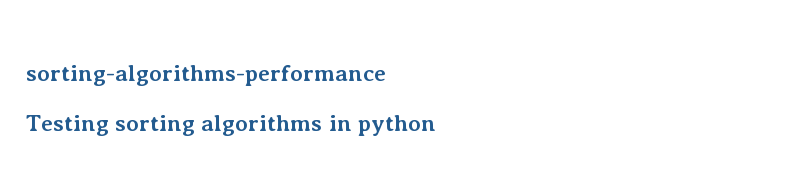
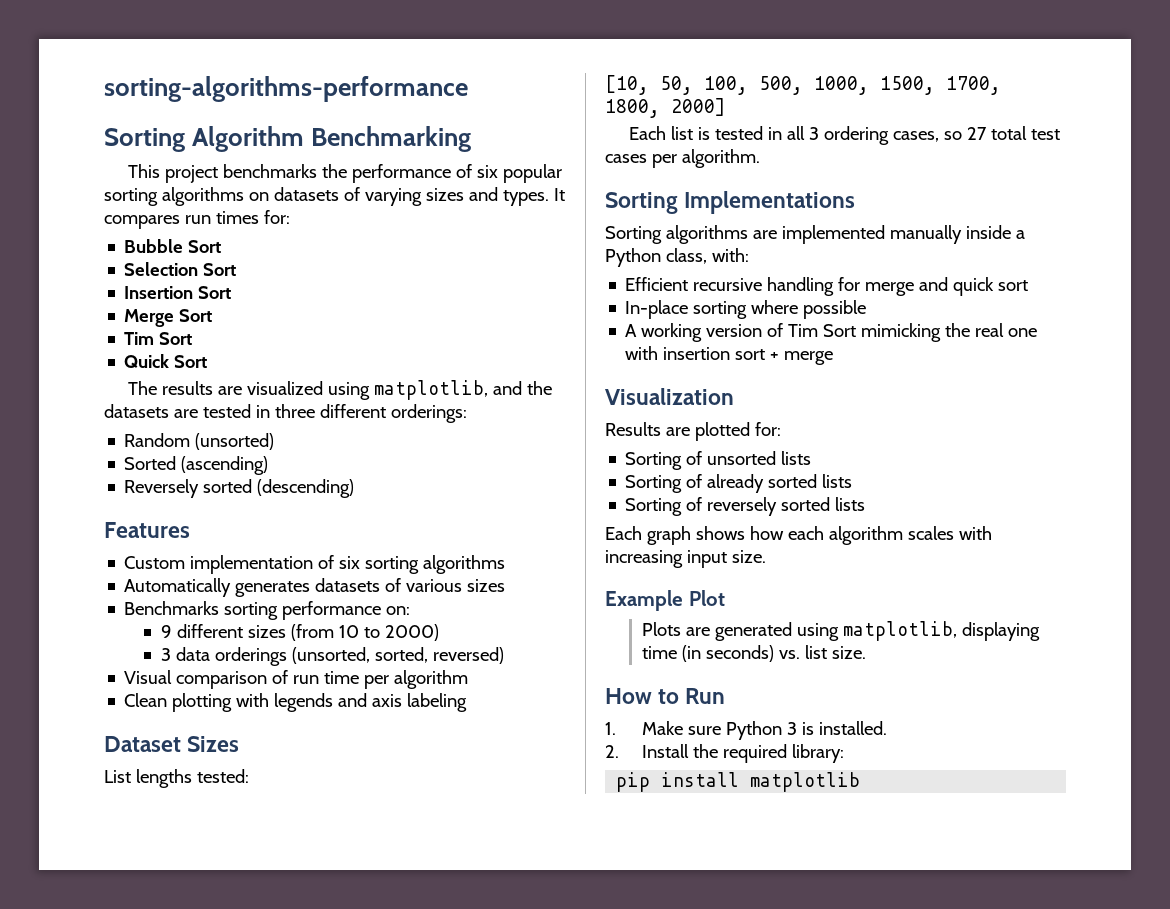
[26,115,436,136] Testing sorting algorithms in python -> [104,126,472,152] [128,164,563,183] [104,187,565,206] [104,210,290,229] [124,239,222,253] [124,262,237,276] [124,286,232,299] [124,309,213,327] [124,332,193,345] [124,354,208,368] [128,380,553,400] [104,404,467,423] [124,433,275,450] [124,456,269,475] [124,479,355,498] [104,522,190,538] [124,555,506,574] [124,578,506,597] [124,601,411,620] [161,624,440,641] [161,647,505,666] [124,670,469,689] [124,693,468,712] [104,736,240,752] [104,769,249,788] [605,75,1001,95] [605,98,725,118] [629,126,1061,145] [605,149,760,168] [605,191,856,214] [605,225,1025,244] [605,248,749,267] [625,277,1029,296] [625,300,867,319] [625,323,1038,342] [625,346,834,365] [605,388,734,405] [605,422,781,441] [625,451,812,470] [625,474,853,493] [625,497,866,516] [605,526,992,545] [605,550,766,568] [605,590,725,611] [641,621,1040,641] [641,645,866,662] [605,688,726,704] [605,721,887,740] [605,744,844,763] [616,772,861,792] Sorting Algorithm Benchmarking // This project benchmarks the performance of six popular sorting algorithms on datasets of varying sizes and types. It compares run times for: // Bubble Sort // Selection Sort // Insertion Sort // Merge Sort // Tim Sort // Quick Sort // The results are visualized using matplotlib, and the datasets are tested in three different orderings: // Random (unsorted) // Sorted (ascending) // Reversely sorted (descending) // Features // Custom implementation of six sorting algorithms // Automatically generates datasets of various sizes // Benchmarks sorting performance on: // 9 different sizes (from 10 to 2000) // 3 data orderings (unsorted, sorted, reversed) // Visual comparison of run time per algorithm // Clean plotting with legends and axis labeling // Dataset Sizes // List lengths tested: // [10, 50, 100, 500, 1000, 1500, 1700, 1800, 2000] // Each list is tested in all 3 ordering cases, so 27 total test cases per algorithm. // Sorting Implementations // Sorting algorithms are implemented manually inside a Python class, with: // Efficient recursive handling for merge and quick sort // In-place sorting where possible // A working version of Tim Sort mimicking the real one with insertion sort + merge // Visualization // Results are plotted for: // Sorting of unsorted lists // Sorting of already sorted lists // Sorting of reversely sorted lists // Each graph shows how each algorithm scales with increasing input size. // Example Plot // Plots are generated using matplotlib, displaying time (in seconds) vs. list size. // How to Run // 1. Make sure Python 3 is installed. // 2. Install the required library: // pip install matplotlib

